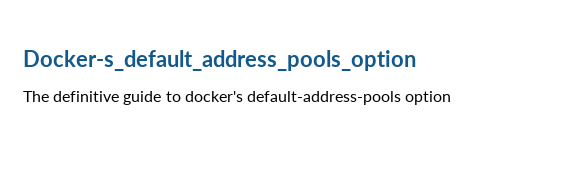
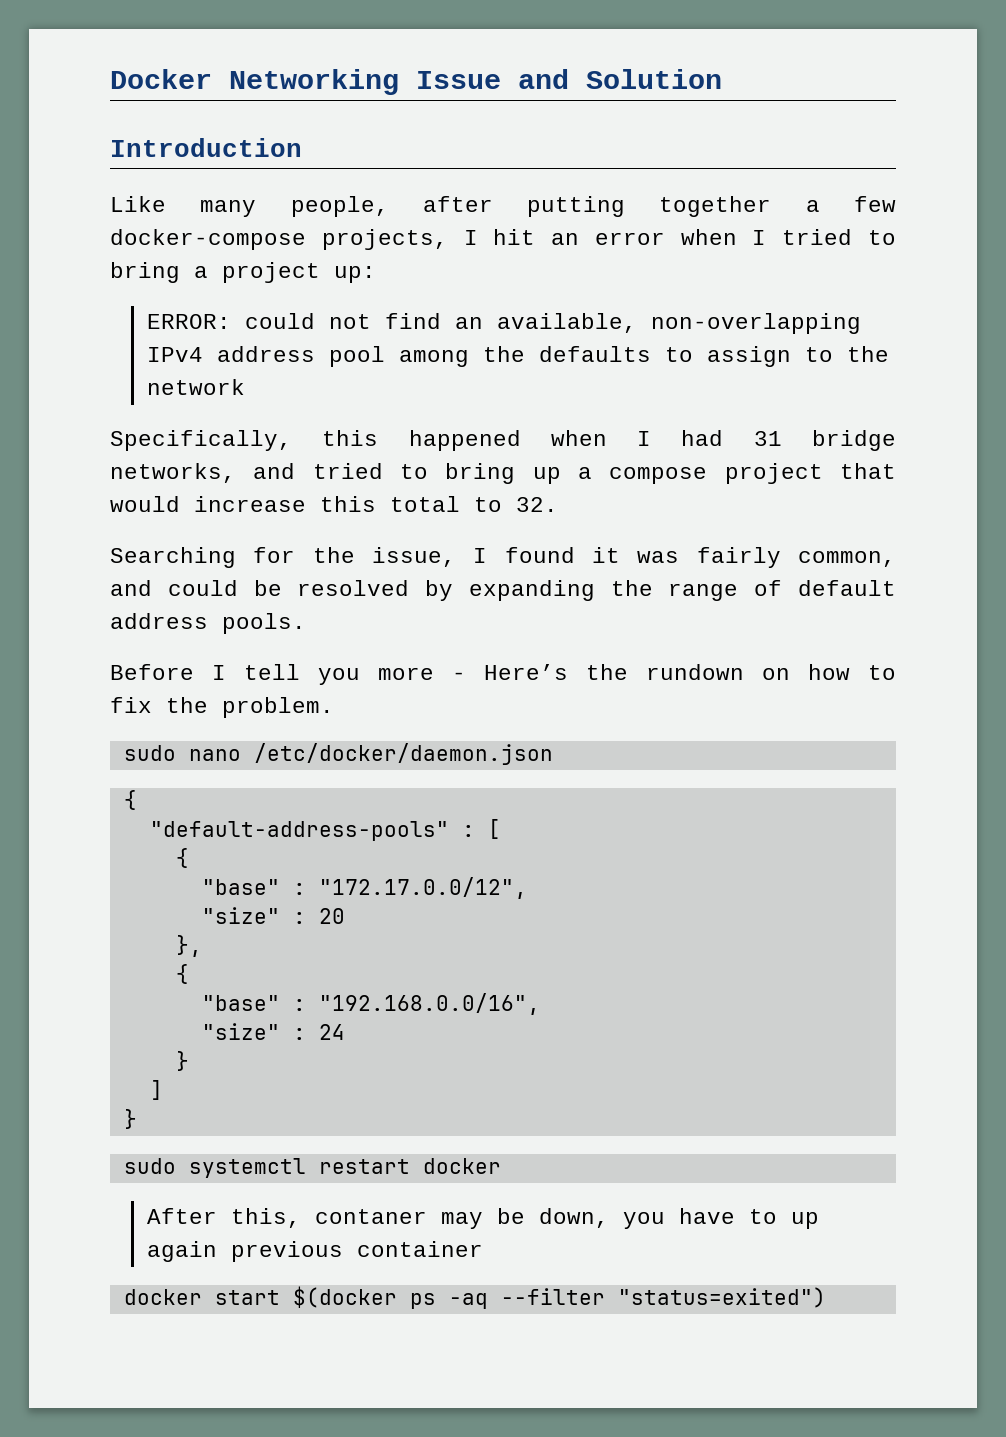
[23,50,416,71] [23,91,452,105] Docker-s_default_address_pools_option // The definitive guide to docker's default-address-pools option -> [110,69,722,95] [110,138,302,157] [110,196,897,217] [110,229,897,250] [110,262,376,283] [146,313,861,334] [146,346,889,367] [146,379,245,395] [110,430,897,451] [110,463,896,484] [110,496,558,512] [110,547,896,568] [110,580,897,601] [110,613,306,634] [110,664,896,685] [110,697,334,718] [123,743,553,765] [123,790,137,810] [149,819,501,841] [175,848,189,868] [201,877,527,899] [201,907,345,924] [175,935,202,957] [175,964,189,984] [201,993,540,1015] [201,1023,345,1040] [175,1051,189,1071] [149,1080,163,1100] [123,1109,137,1129] [123,1158,501,1178] [146,1208,819,1229] [146,1241,483,1262] [123,1286,826,1309] Docker Networking Issue and Solution // Introduction // Like many people, after putting together a few docker-compose projects, I hit an error when I tried to bring a project up: // ERROR: could not find an available, non-overlapping IPv4 address pool among the defaults to assign to the network // Specifically, this happened when I had 31 bridge networks, and tried to bring up a compose project that would increase this total to 32. // Searching for the issue, I found it was fairly common, and could be resolved by expanding the range of default address pools. // Before I tell you more - Here’s the rundown on how to fix the problem. // sudo nano /etc/docker/daemon.json // { // "default-address-pools" : [ // { // "base" : "172.17.0.0/12", // "size" : 20 // }, // { // "base" : "192.168.0.0/16", // "size" : 24 // } // ] // } // sudo systemctl restart docker // After this, contaner may be down, you have to up again previous container // docker start $(docker ps -aq --filter "status=exited")

